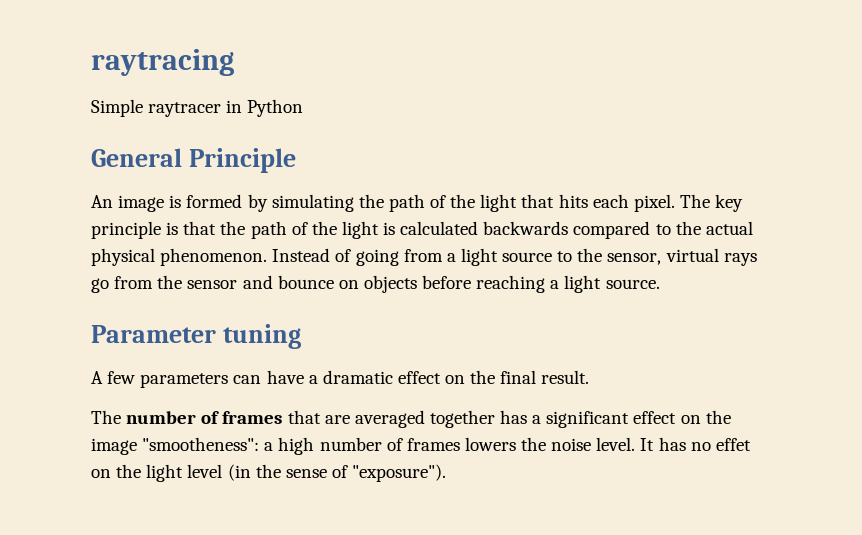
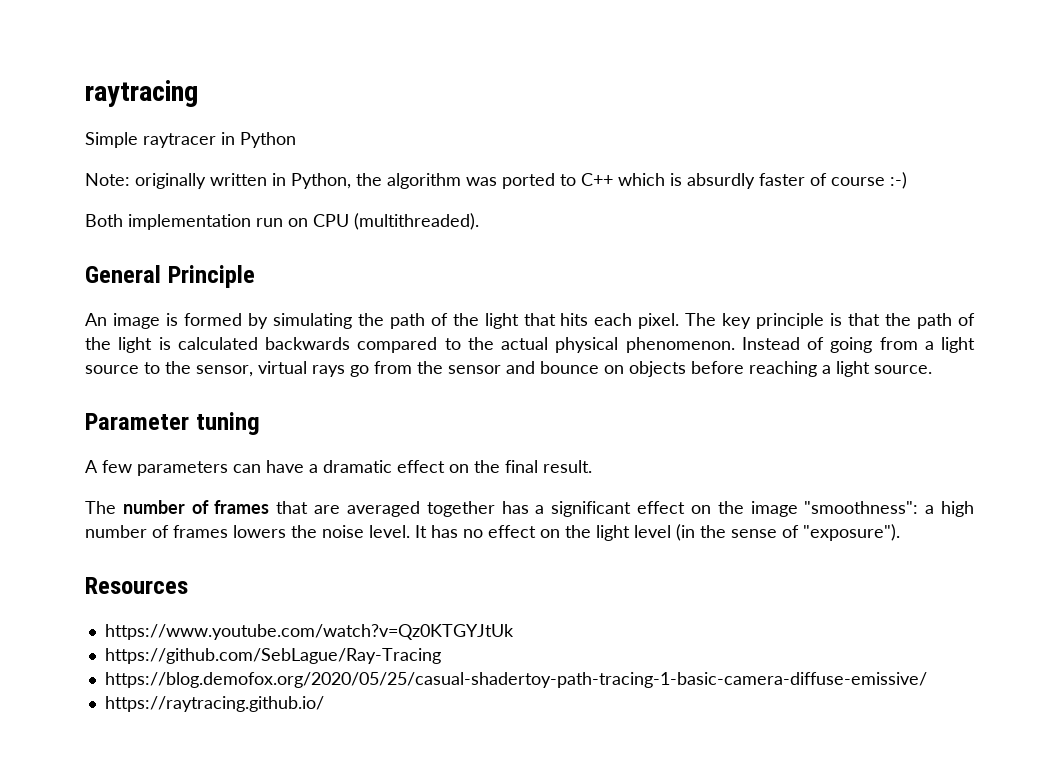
(304, 108) none -> [85,172,907,189] [85,213,479,230] // Note: originally written in Python, the algorithm was ported to C++ which is absurdly faster of course :-) // Both implementation run on CPU (multithreaded).
[142,437,260,451] "smootheness": -> [804,501,919,514] "smoothness":
[715,438,751,451] effet -> [488,525,536,538] effect
(447, 473) none -> [85,577,188,594] [104,624,514,640] [104,648,441,664] [104,672,927,688] [104,696,324,712] // Resources // https://www.youtube.com/watch?v=Qz0KTGYJtUk // https://github.com/SebLague/Ray-Tracing // https://blog.demofox.org/2020/05/25/casual-shadertoy-path-tracing-1-basic-camera-diffuse-emissive/ // https://raytracing.github.io/

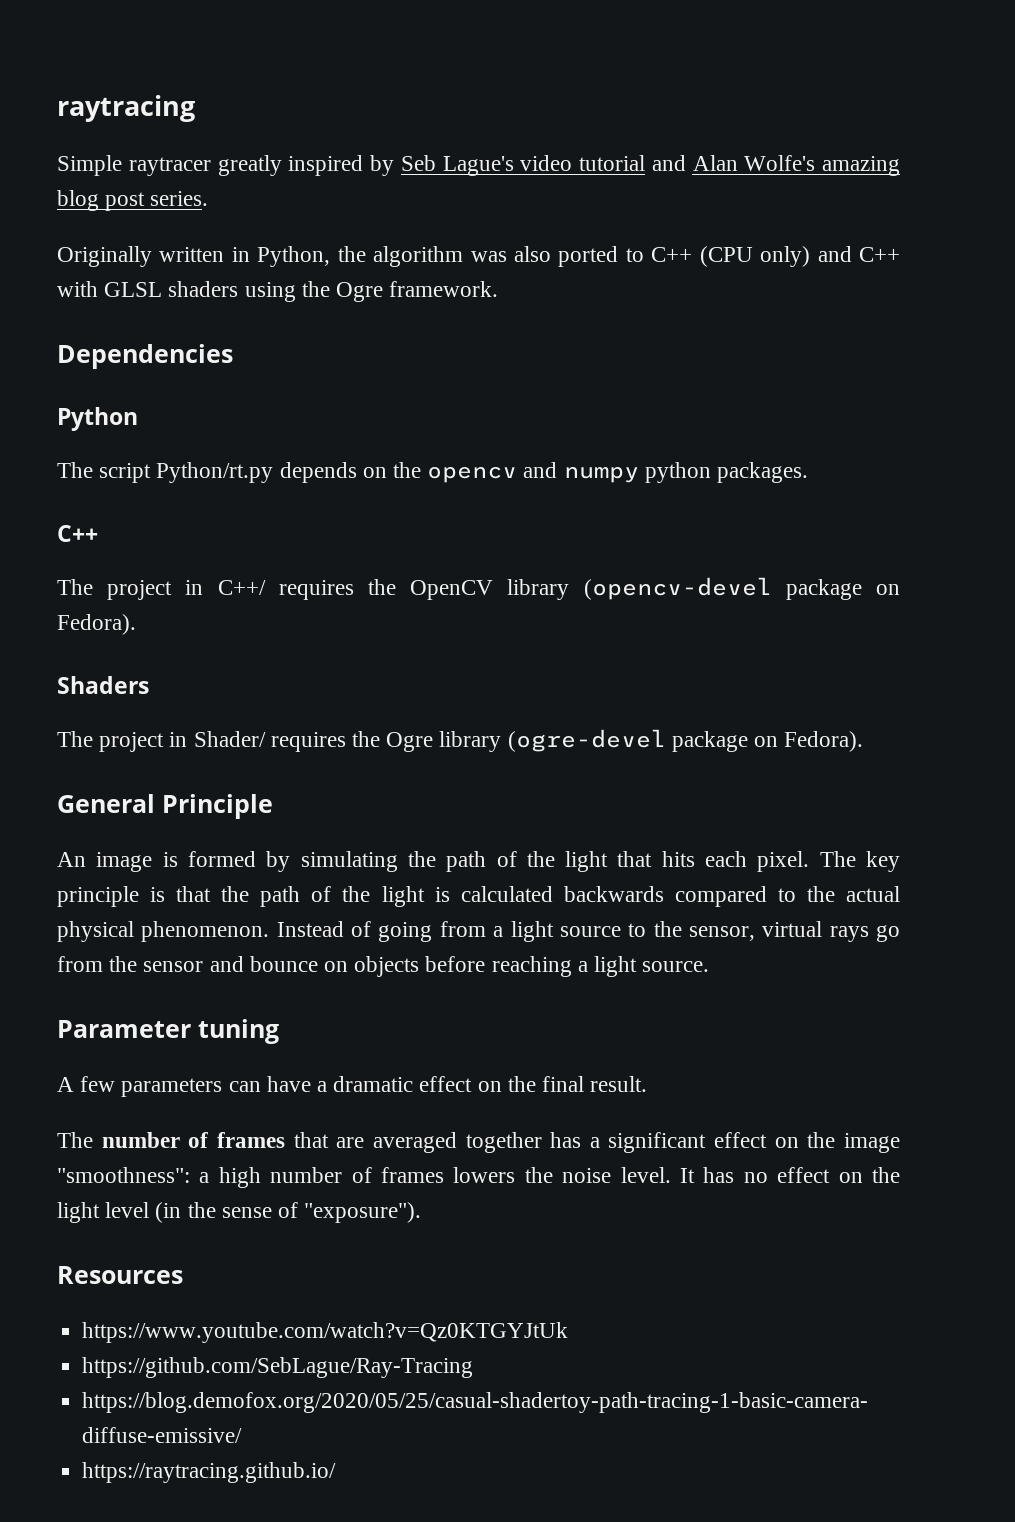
[221,132,296,148] [85,173,206,189] in Python // Note: originally -> [217,155,900,176] [57,190,209,211] [57,246,152,267] greatly inspired by Seb Lague's video tutorial and Alan Wolfe's amazing blog post series. // Originally
(497, 181) none -> [514,246,551,262] also
[618,172,907,189] [85,213,479,230] which is absurdly faster of course :-) // Both implementation run on CPU (multithreaded). -> [699,246,901,267] [57,281,499,302] [57,344,233,369] [57,407,138,431] [57,462,809,483] [57,525,98,542] [57,577,900,600] [57,614,136,635] [57,676,149,694] [57,729,864,752] (CPU only) and C++ with GLSL shaders using the Ogre framework. // Dependencies // Python // The script Python/rt.py depends on the opencv and numpy python packages. // C++ // The project in C++/ requires the OpenCV library (opencv-devel package on Fedora). // Shaders // The project in Shader/ requires the Ogre library (ogre-devel package on Fedora).

